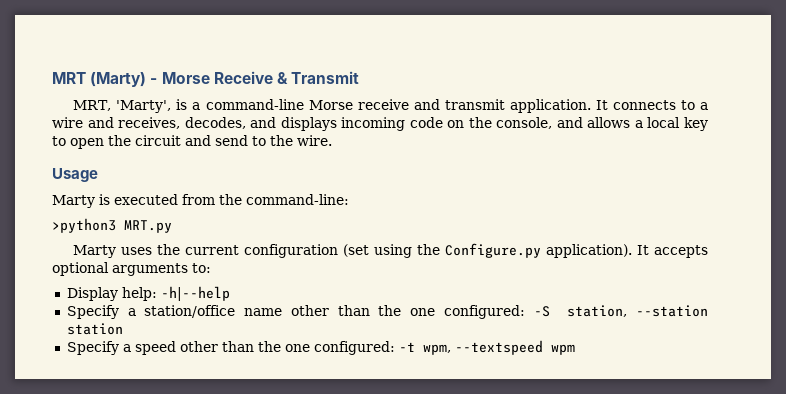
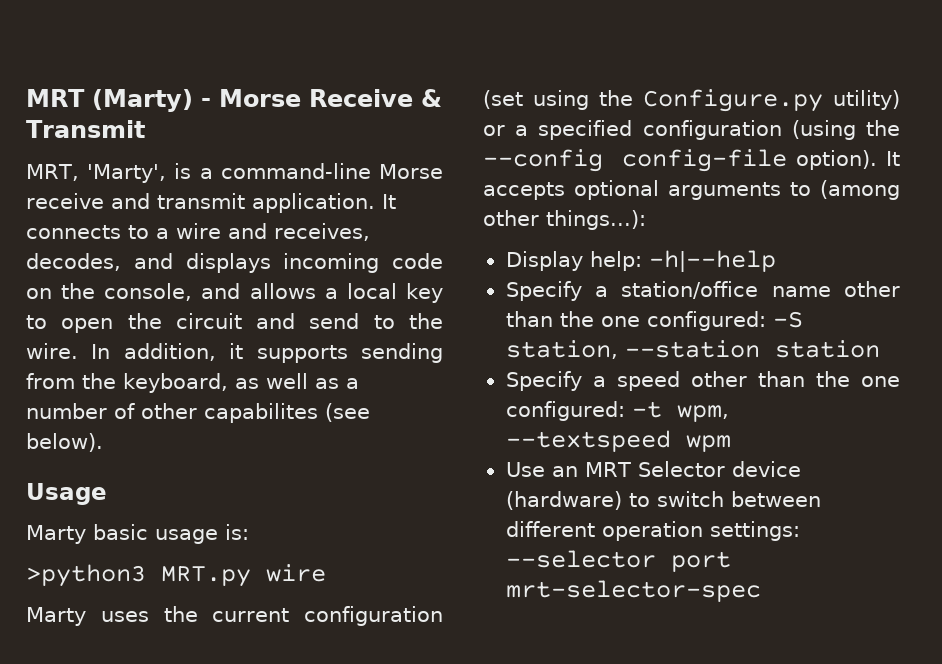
[52,168,98,182] [52,194,349,208] // Usage // Marty is executed from the command-line: -> [91,343,443,363] [26,373,359,393] [26,403,370,423] [26,433,103,452] [26,483,107,505] [26,524,249,544] In addition, it supports sending from the keyboard, as well as a number of other capabilites (see below). // Usage // Marty basic usage is:
(172, 226) none -> [266,564,326,582] wire
[546,244,709,258] [52,262,211,276] application). It accepts optional arguments to: -> [833,90,900,110] [483,120,900,140] [483,149,900,172] [483,180,900,200] [483,210,646,230] utility) or a specified configuration (using the --config config-file option). It accepts optional arguments to (among other things...):
(575, 349) none -> [505,461,801,477] [505,491,821,510] [505,521,800,541] [505,550,731,572] [505,580,761,602] // Use an MRT Selector device (hardware) to switch between different operation settings: --selector port mrt-selector-spec

